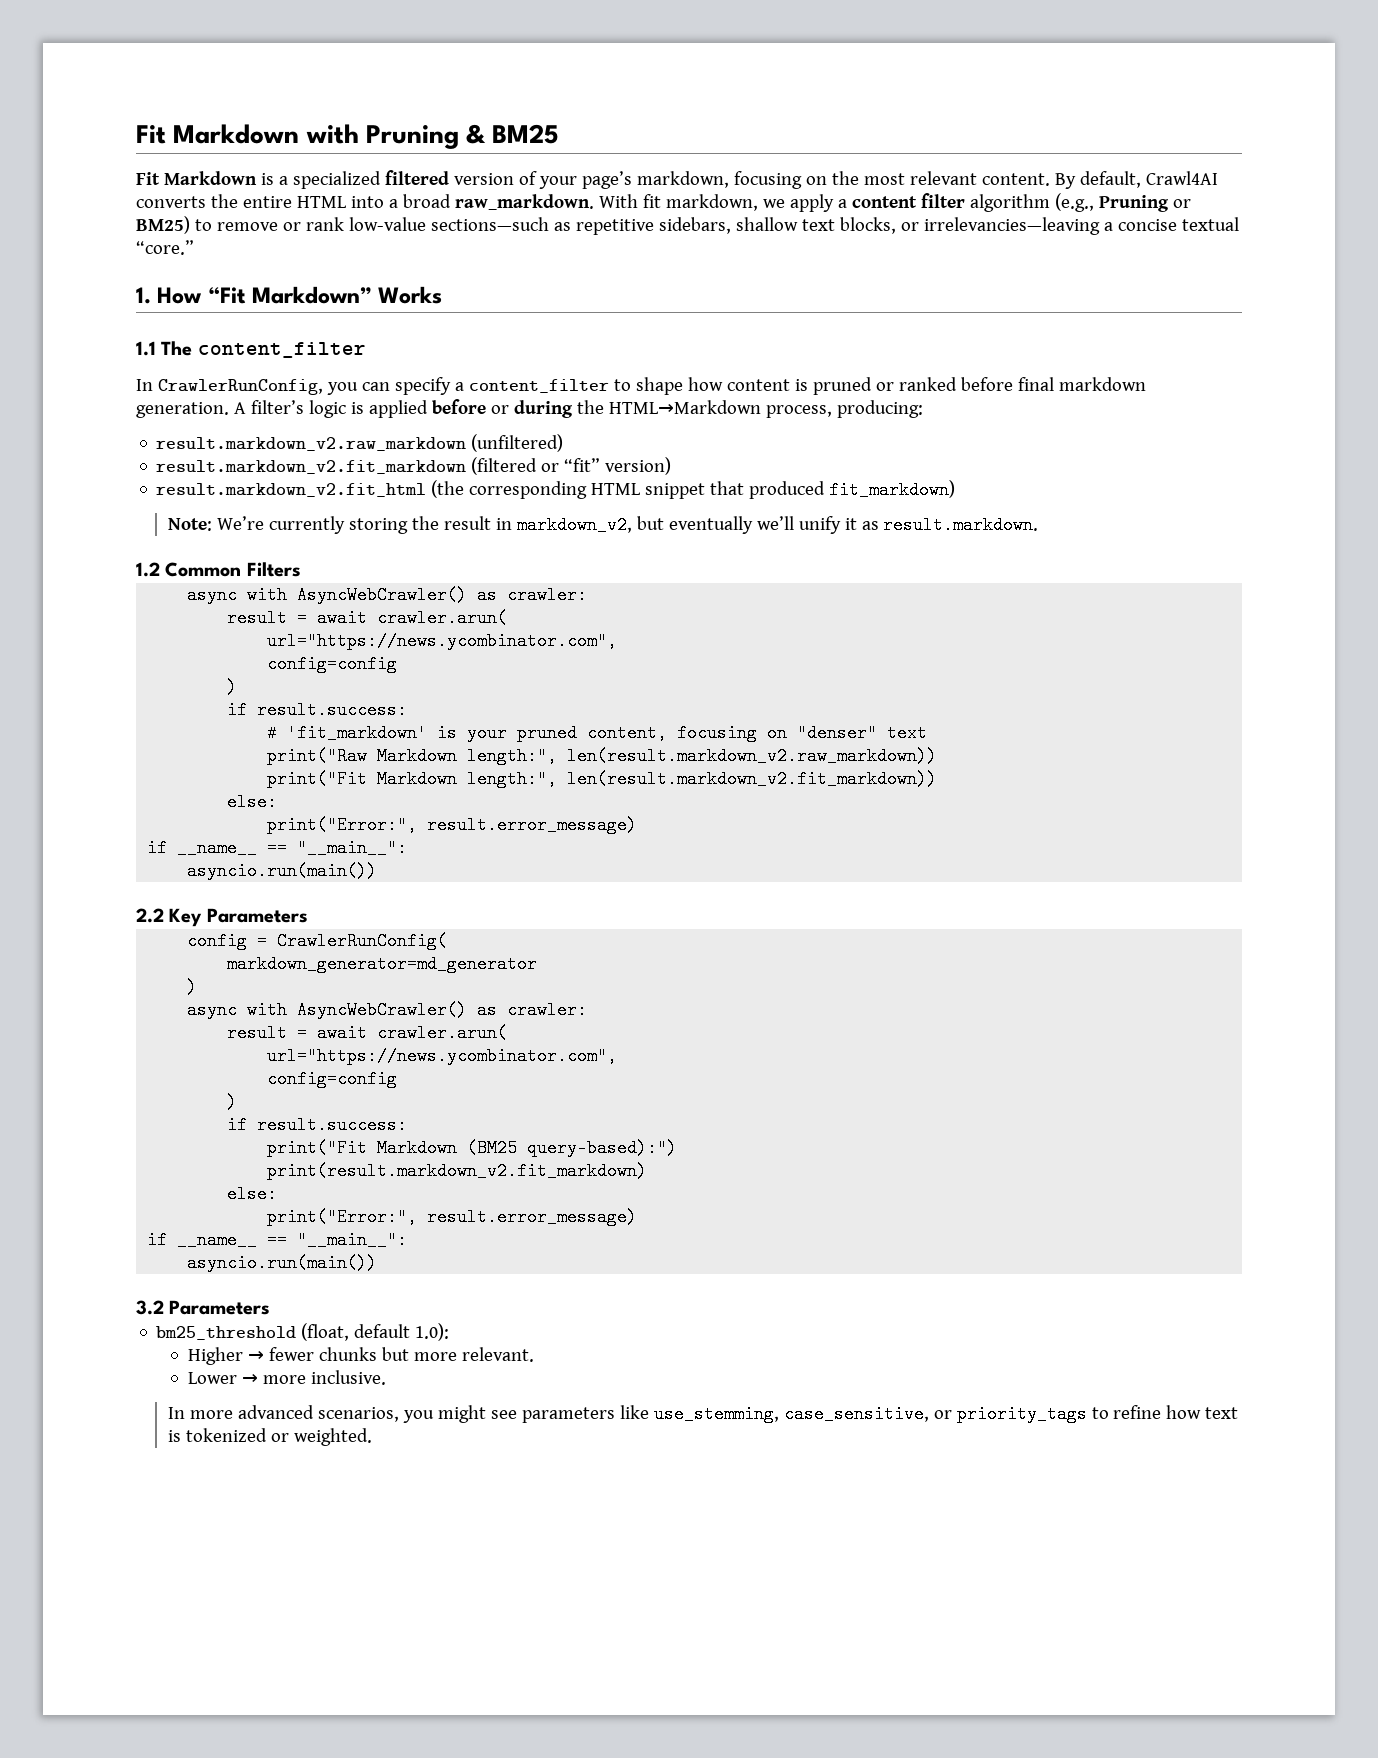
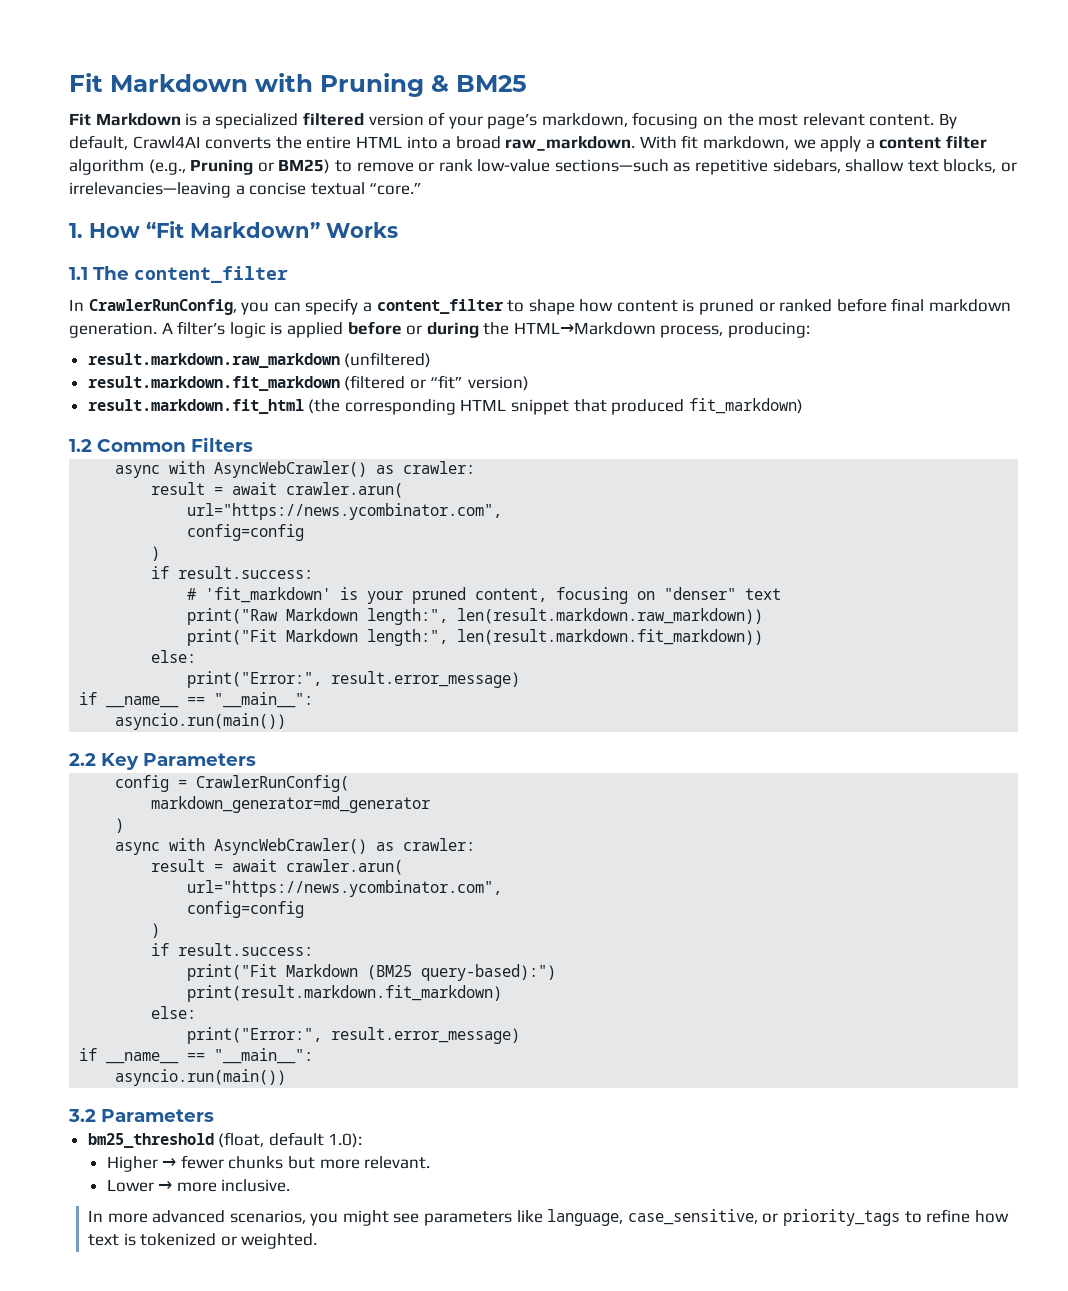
[156,437,467,451] result.markdown_v2.raw_markdown -> [87,353,340,368] result.markdown.raw_markdown
[156,460,467,474] result.markdown_v2.fit_markdown -> [87,376,340,391] result.markdown.fit_markdown
[156,483,427,497] result.markdown_v2.fit_html -> [87,399,304,414] result.markdown.fit_html
[167,516,1039,534] // Note: We’re currently storing the result in markdown_v2, but eventually we’ll unify it as result.markdown. -> (803, 406) none
[567,747,938,765] len(result.markdown_v2.raw_markdown)) -> [457,608,764,624] len(result.markdown.raw_markdown))
[567,770,938,788] len(result.markdown_v2.fit_markdown)) -> [457,629,764,645] len(result.markdown.fit_markdown))
[267,1162,648,1180] print(result.markdown_v2.fit_markdown) -> [187,985,503,1002] print(result.markdown.fit_markdown)
[653,1405,779,1423] use_stemming, -> [547,1209,624,1226] language,

